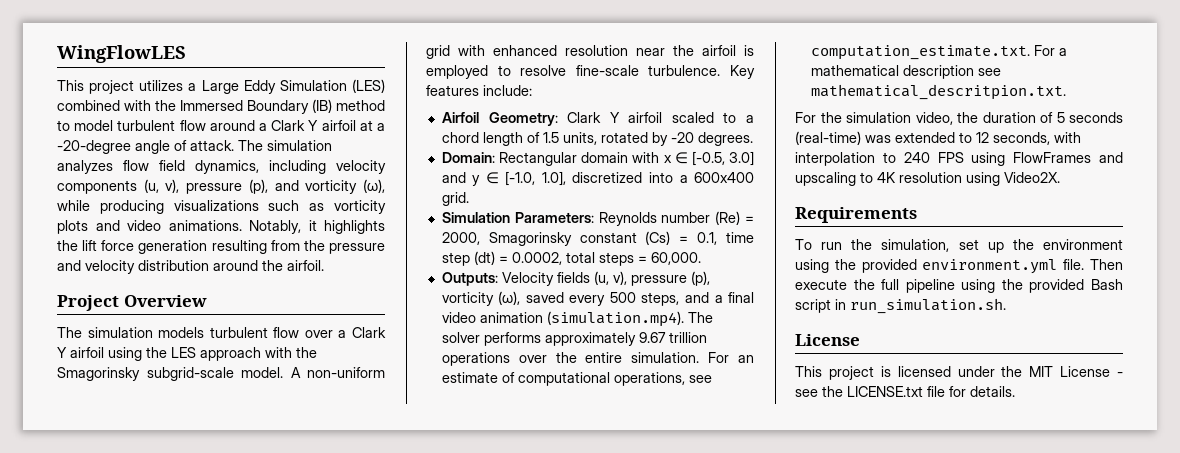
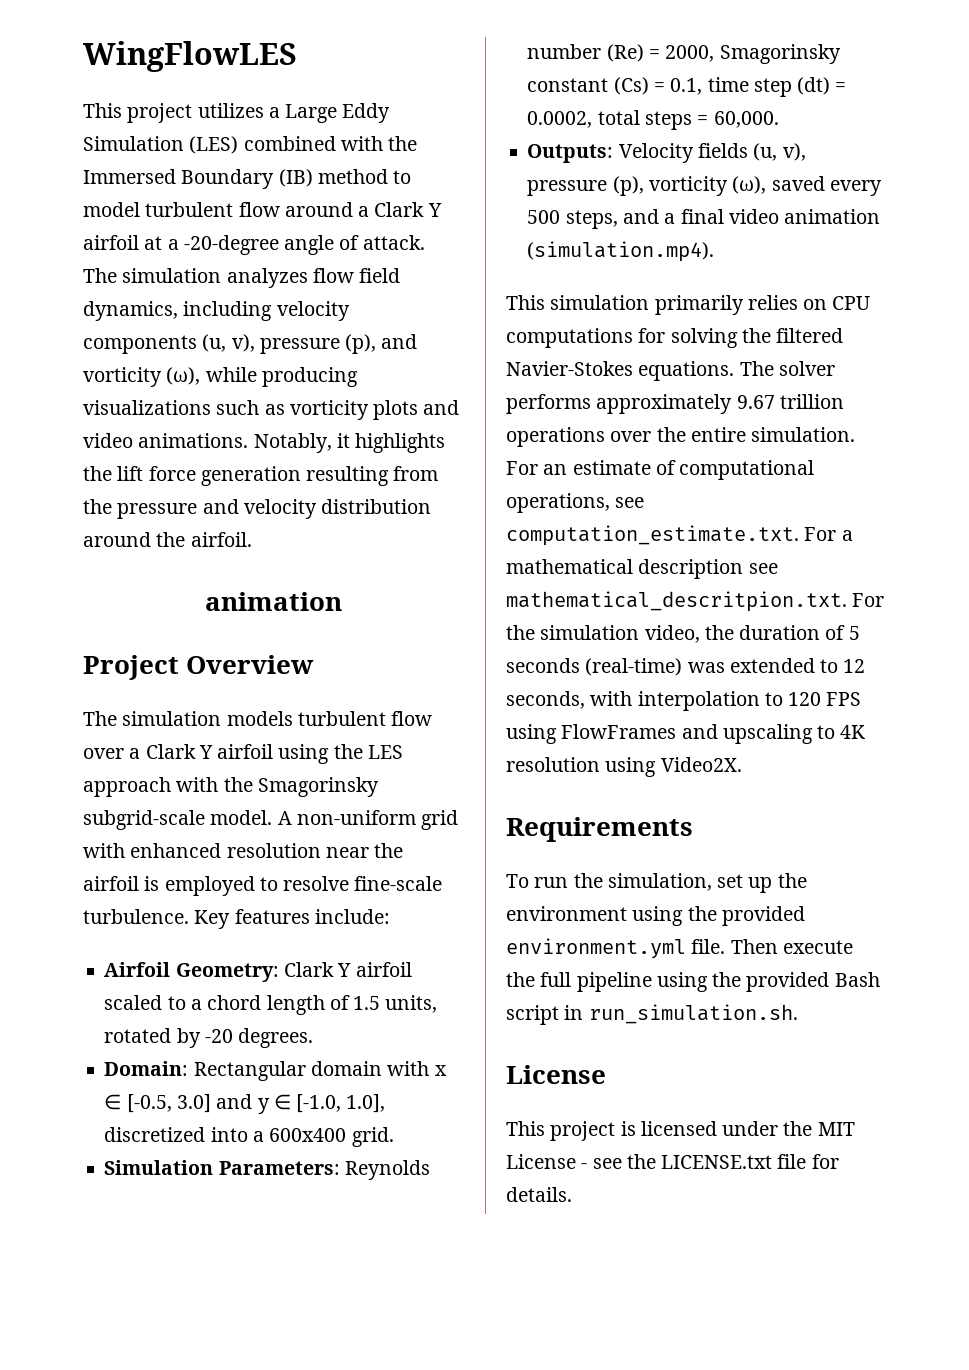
(324, 265) none -> [204,592,342,611] // animation
(684, 319) none -> [506,295,871,315] [506,328,844,348] [506,361,735,381] // This simulation primarily relies on CPU computations for solving the filtered Navier-Stokes equations.
(1066, 92) // -> (847, 601) none
[903,152,930,163] 240 -> [788,692,822,706] 120

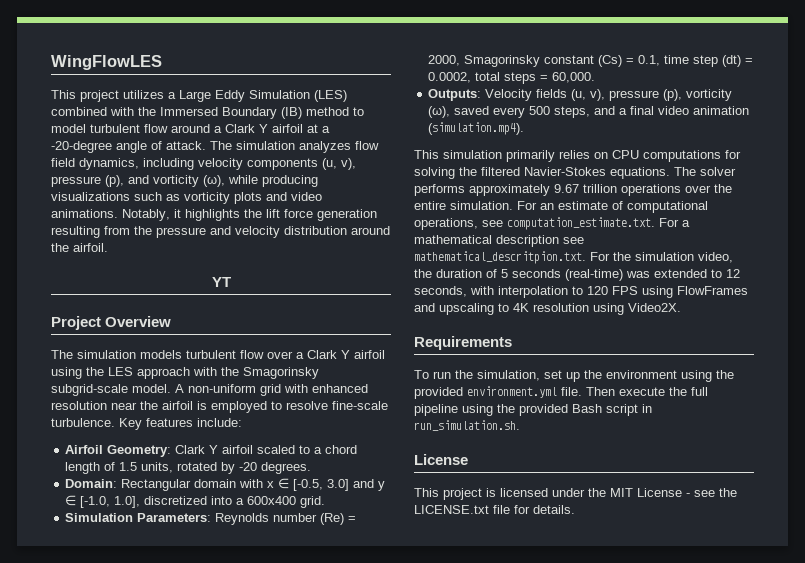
[204,592,342,611] animation -> [211,277,231,287] YT

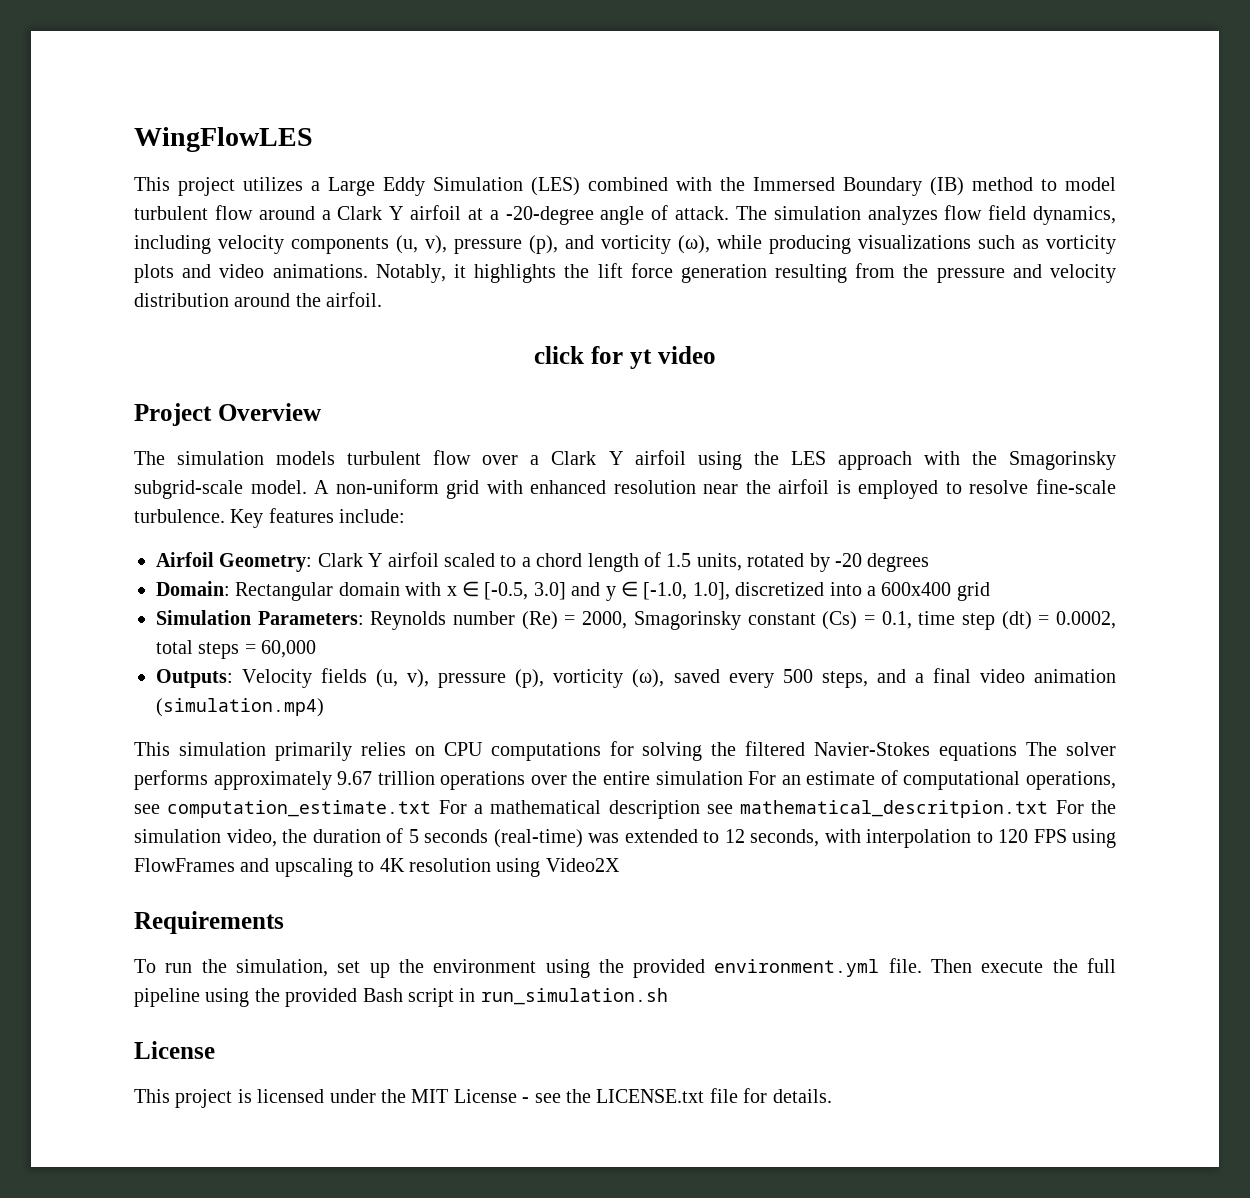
[211,277,231,287] YT -> [534,346,716,369] click for yt video
[261,462,312,474] degrees. -> [867,553,930,572] degrees
[300,496,326,508] grid. -> [956,582,990,601] grid
[552,72,596,83] 60,000. -> [261,640,317,658] 60,000
[428,122,525,135] (simulation.mp4). -> [156,698,324,717] (simulation.mp4)
[610,167,670,179] equations. -> [939,742,1018,761] equations
[450,201,513,210] simulation. -> [655,771,743,785] simulation
[507,217,655,230] computation_estimate.txt. -> [167,800,432,818] computation_estimate.txt
[414,251,586,264] mathematical_descritpion.txt. -> [740,800,1049,818] mathematical_descritpion.txt
[628,303,681,312] Video2X. -> [545,858,620,872] Video2X
[414,420,520,431] run_simulation.sh. -> [480,988,668,1005] run_simulation.sh

